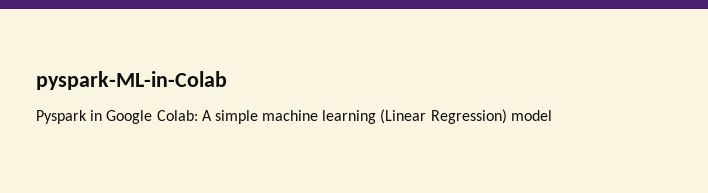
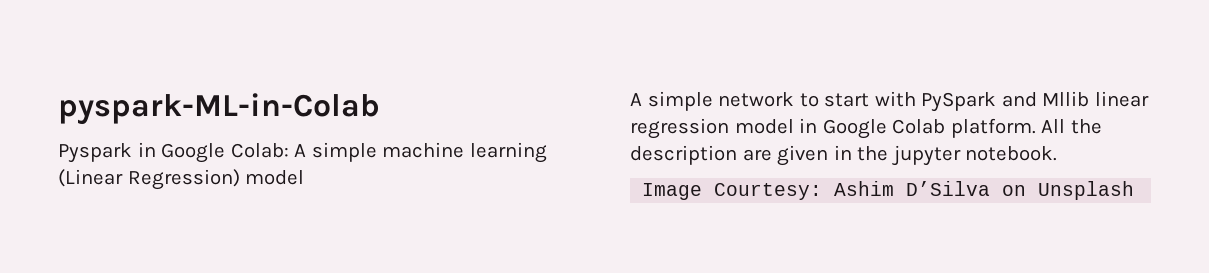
(552, 115) none -> [630,91,1149,112] [630,118,1102,139] [630,145,1058,166] [642,181,1135,200] // A simple network to start with PySpark and Mllib linear regression model in Google Colab platform. All the description are given in the jupyter notebook. // Image Courtesy: Ashim D’Silva on Unsplash

